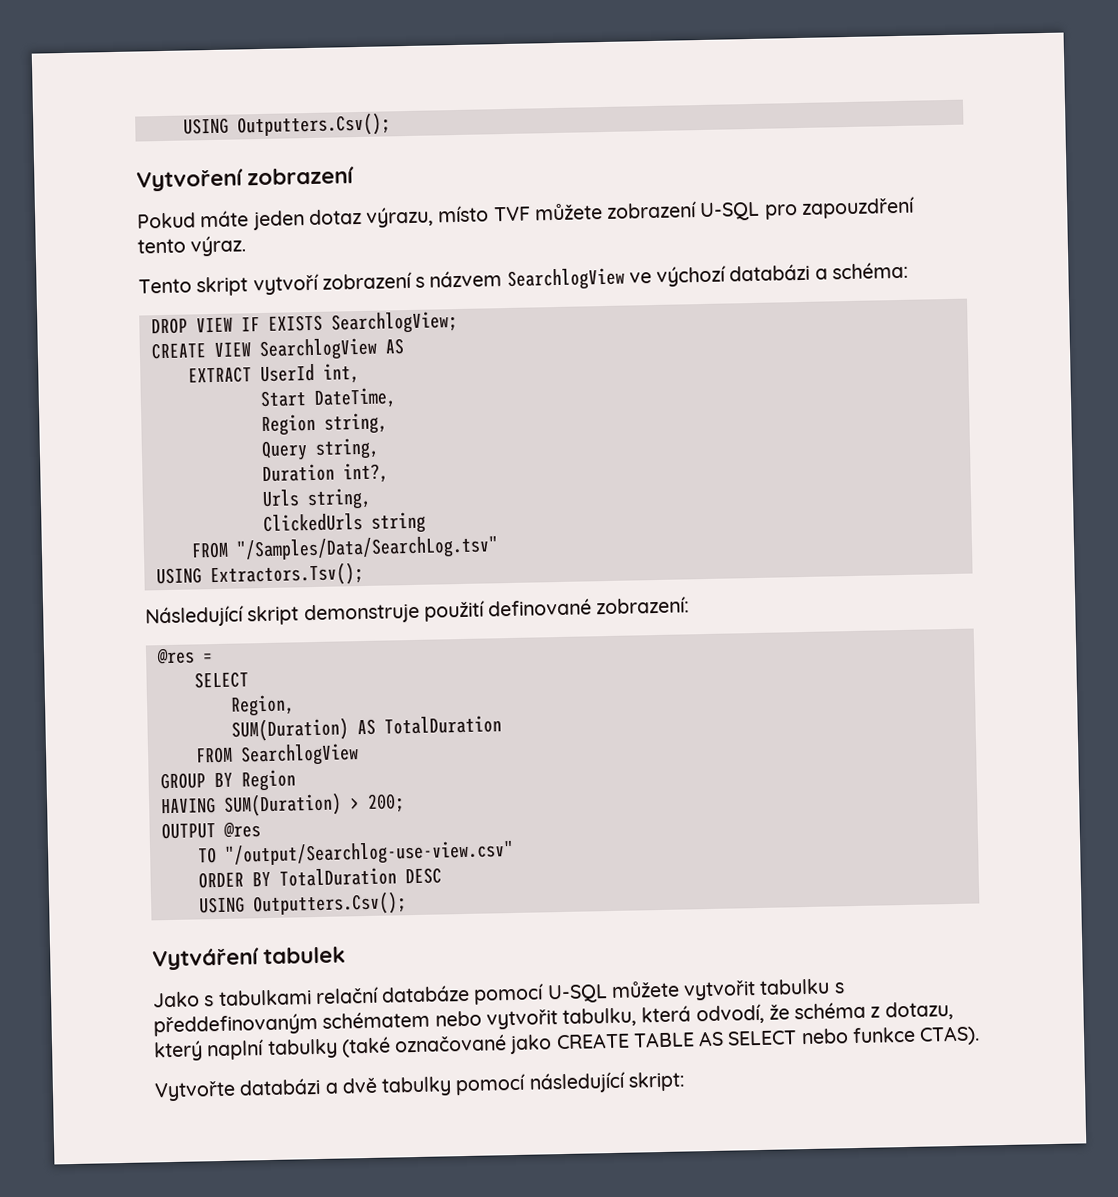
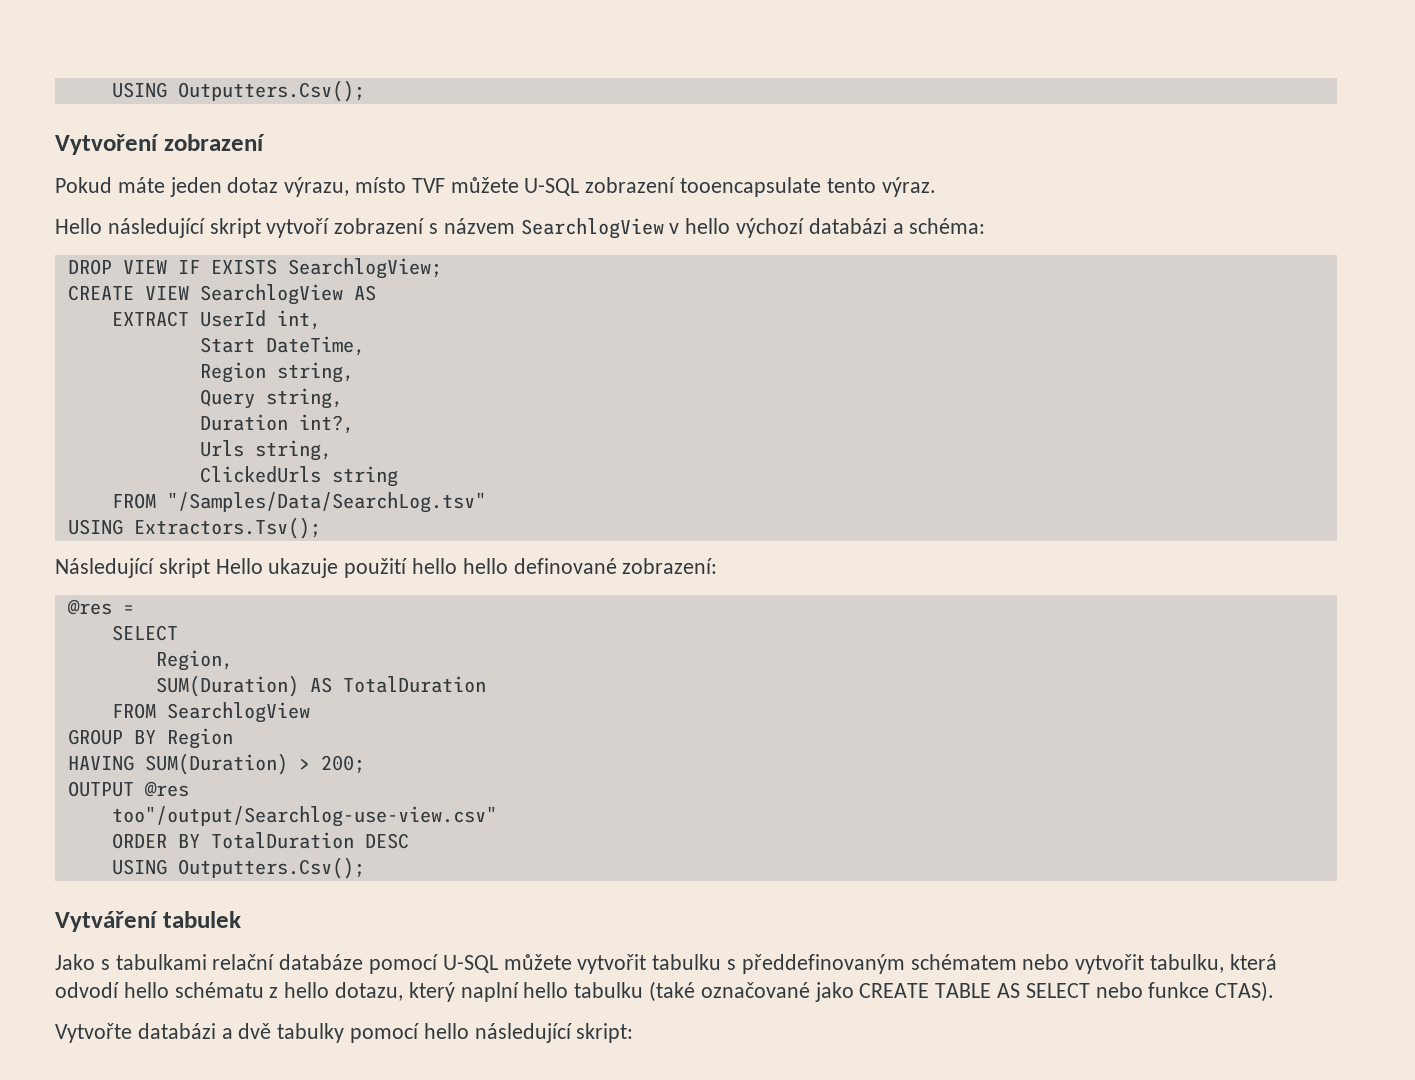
[606,196,915,222] zobrazení U-SQL pro zapouzdření -> [524,177,822,197] U-SQL zobrazení tooencapsulate
[138,278,192,294] Tento -> [55,218,205,238] Hello následující
[628,272,652,284] ve -> [669,218,731,234] v hello
[303,600,485,625] demonstruje použití -> [215,558,508,578] Hello ukazuje použití hello hello
[197,839,514,867] TO "/output/Searchlog-use-view.csv" -> [111,806,497,827] too"/output/Searchlog-use-view.csv"
[695,1001,881,1025] odvodí, že schéma z -> [55,982,330,998] odvodí hello schématu z hello
[266,1038,338,1060] tabulky -> [523,982,644,998] hello tabulku
(527, 1084) none -> [423,1023,469,1039] hello

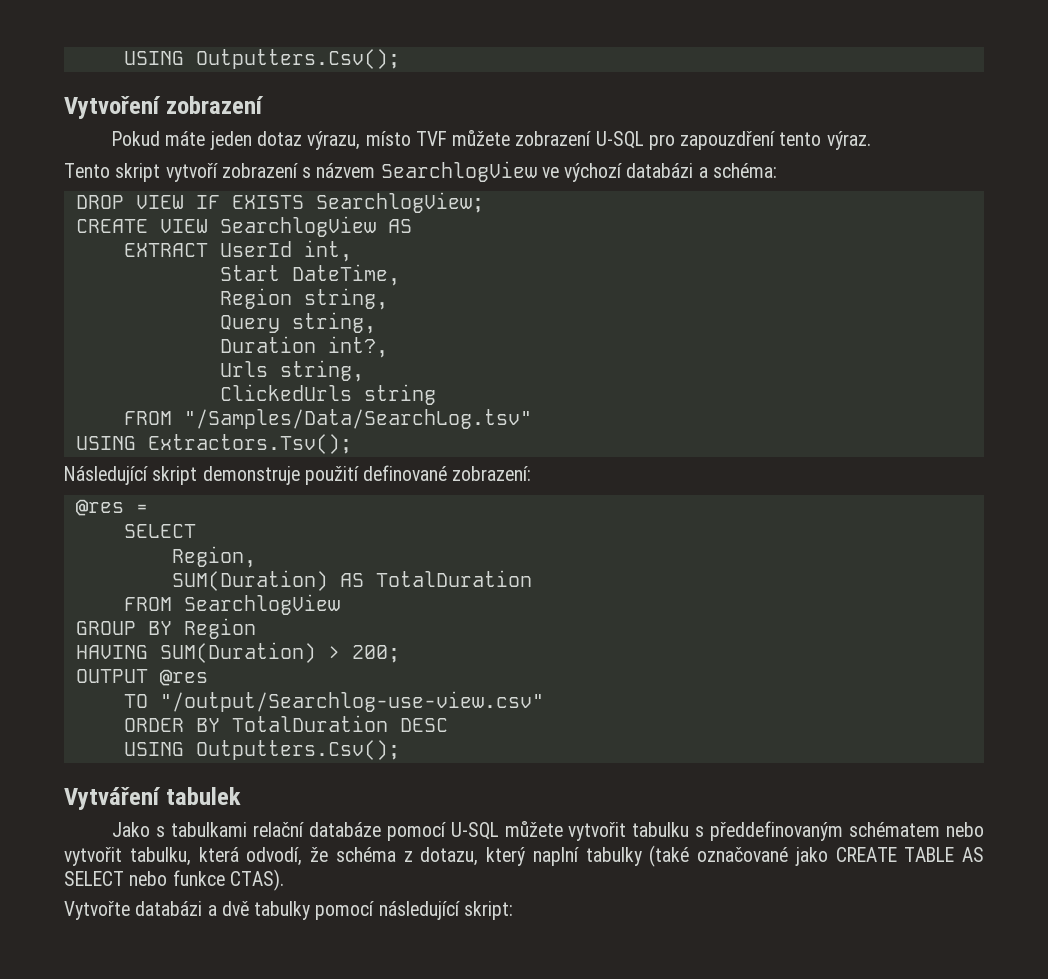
[524,177,822,197] U-SQL zobrazení tooencapsulate -> [515,131,776,150] zobrazení U-SQL pro zapouzdření
[55,218,205,238] Hello následující -> [64,163,110,178] Tento
[669,218,731,234] v hello -> [541,167,559,178] ve
[215,558,508,578] Hello ukazuje použití hello hello -> [202,466,359,485] demonstruje použití
[111,806,497,827] too"/output/Searchlog-use-view.csv" -> [123,691,544,712] TO "/output/Searchlog-use-view.csv"
[55,982,330,998] odvodí hello schématu z hello -> [246,847,413,866] odvodí, že schéma z
[523,982,644,998] hello tabulku -> [585,847,642,866] tabulky
[423,1023,469,1039] hello -> (375, 910) none

